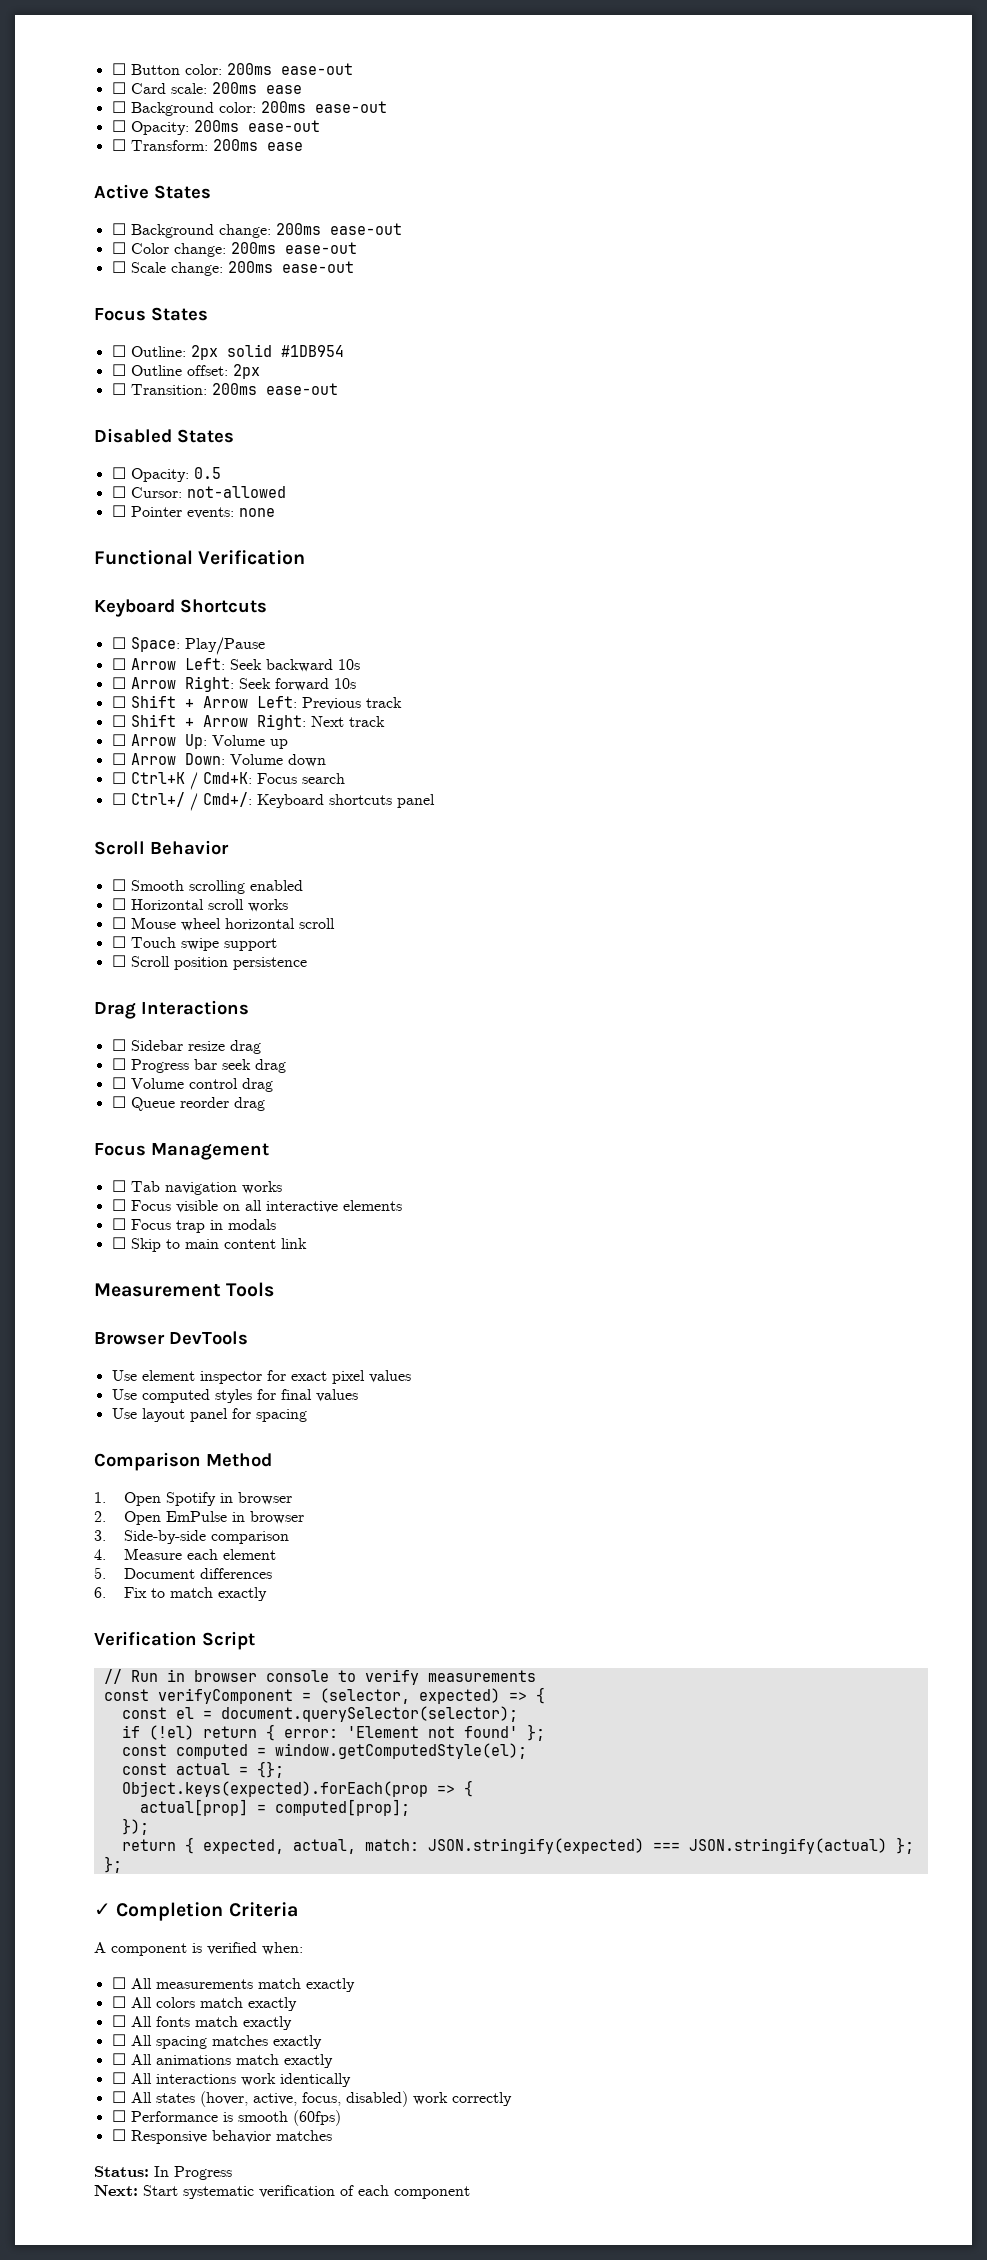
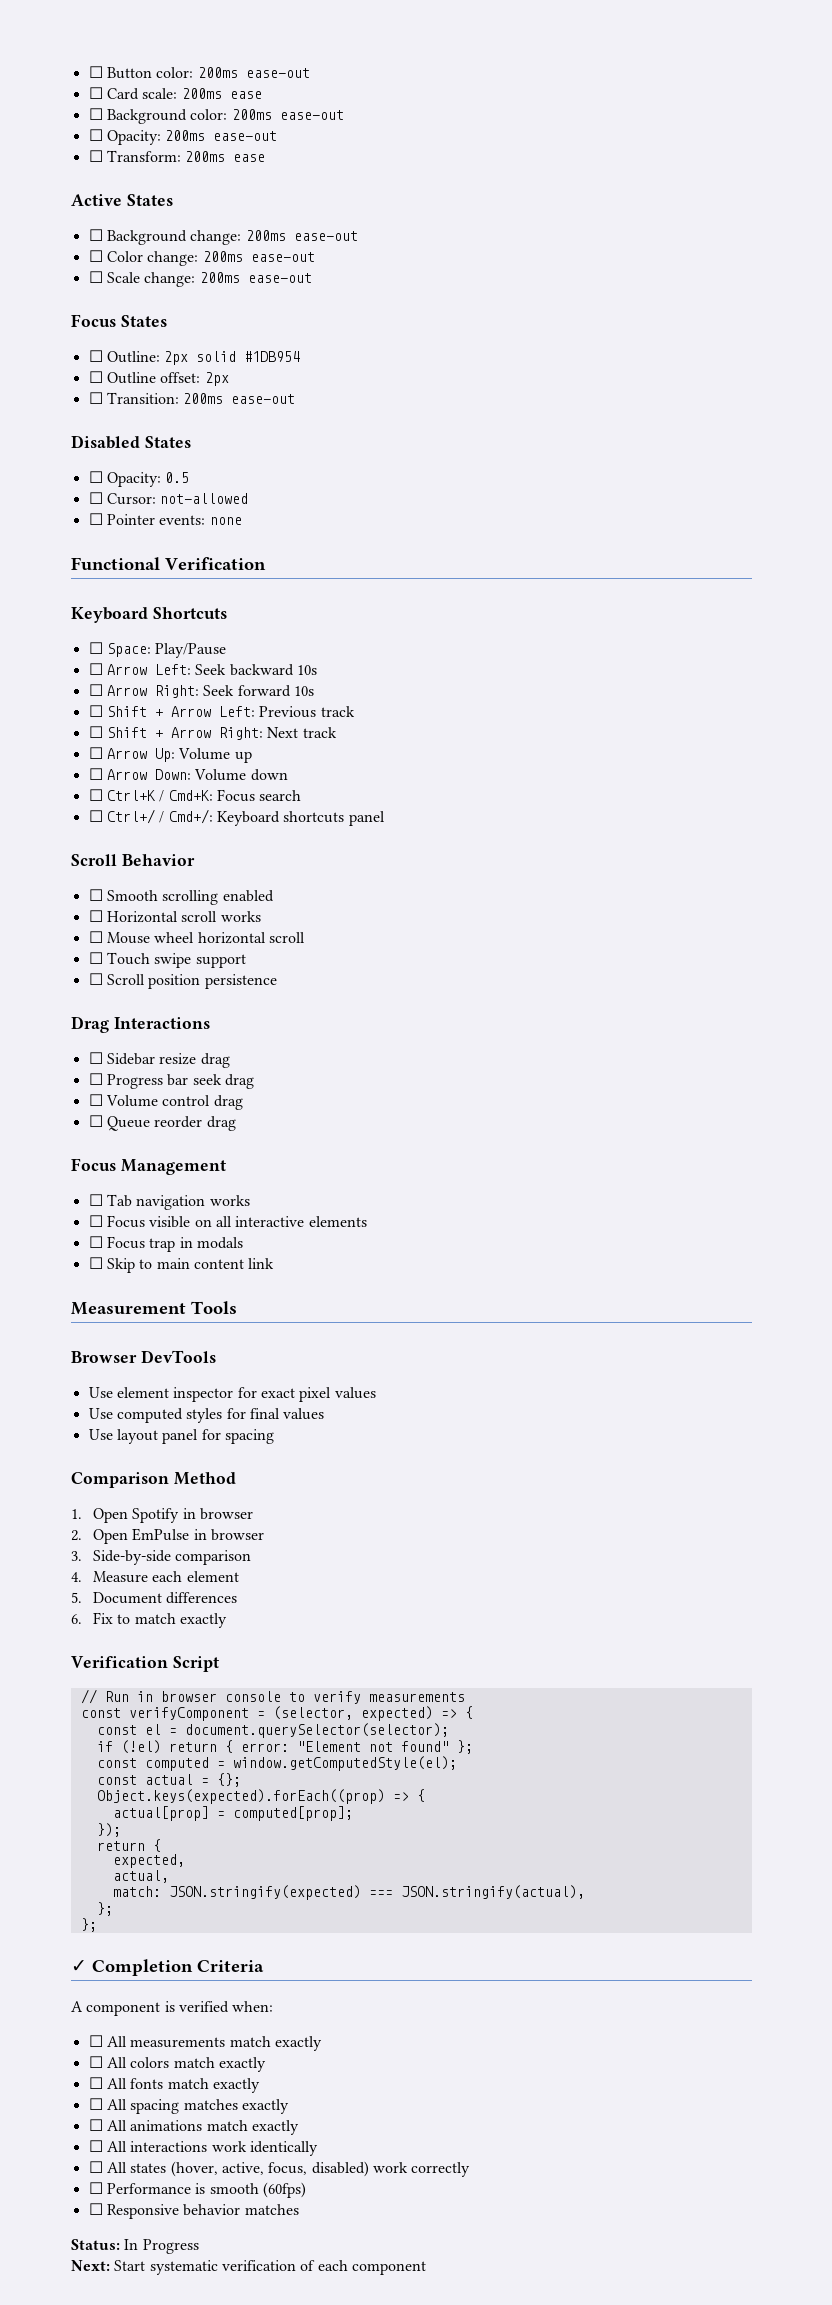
[346,1726,518,1738] 'Element not found' -> [296,1741,449,1752] "Element not found"
[121,1781,428,1797] Object.keys(expected).forEach(prop -> [96,1789,385,1804] Object.keys(expected).forEach((prop)
(194, 1845) none -> (161, 1845) //
(284, 1846) none -> (185, 1861) //
(356, 1846) none -> (169, 1876) //
[688,1838,887,1854] JSON.stringify(actual) -> [400,1885,585,1899] JSON.stringify(actual), //

